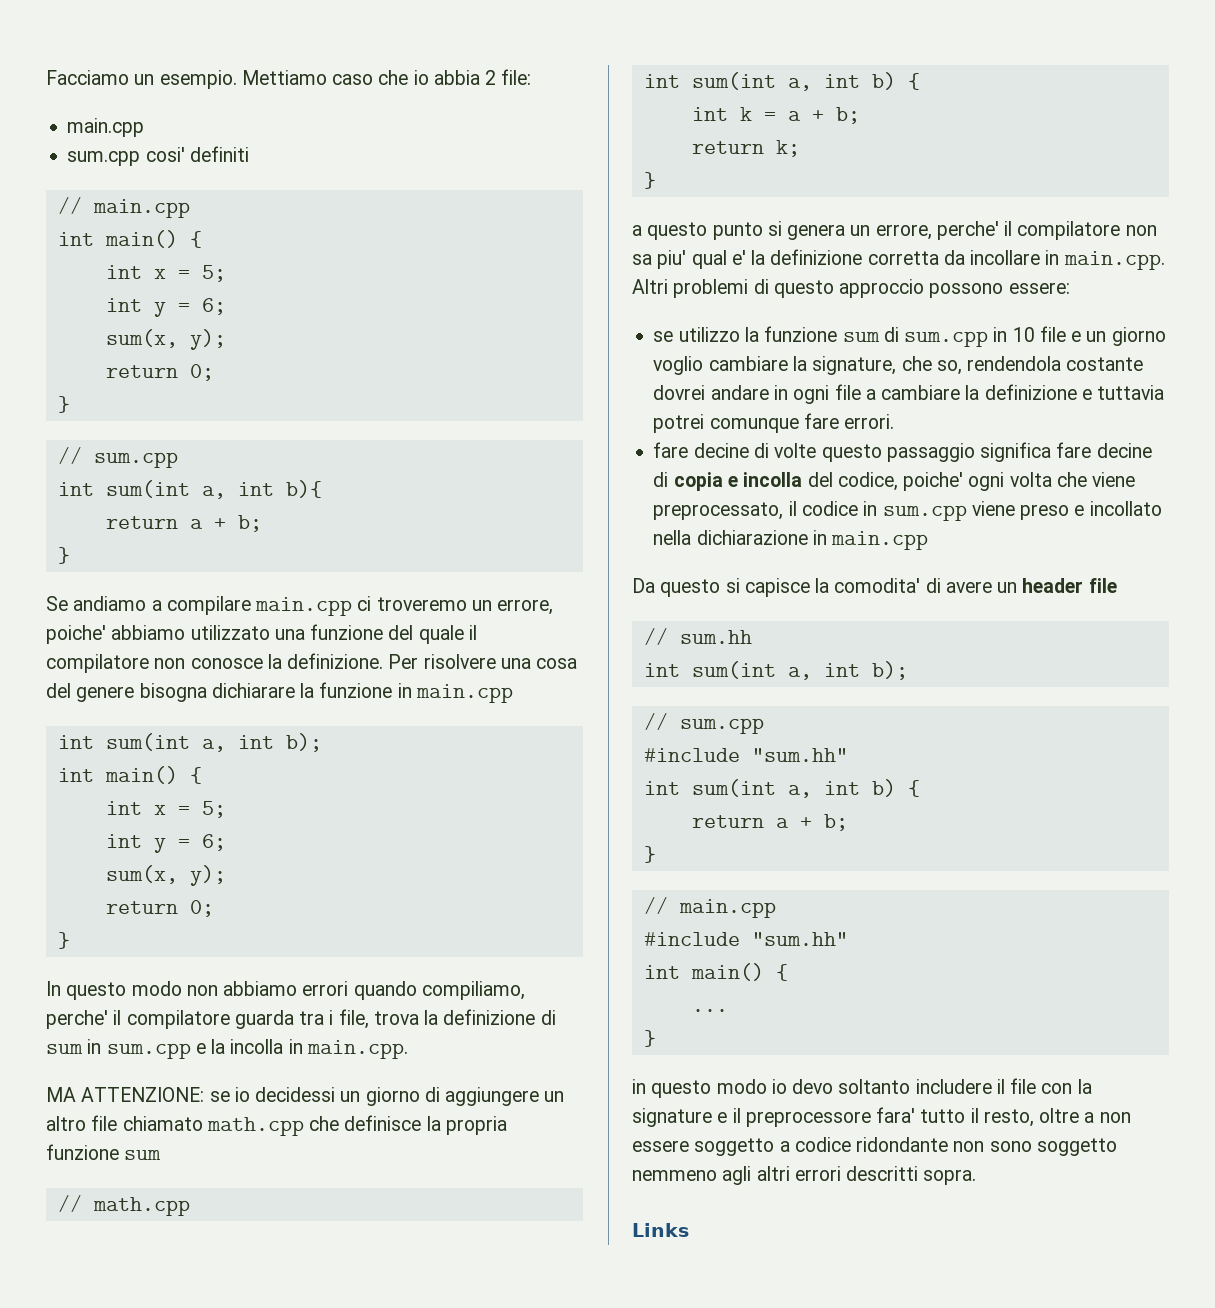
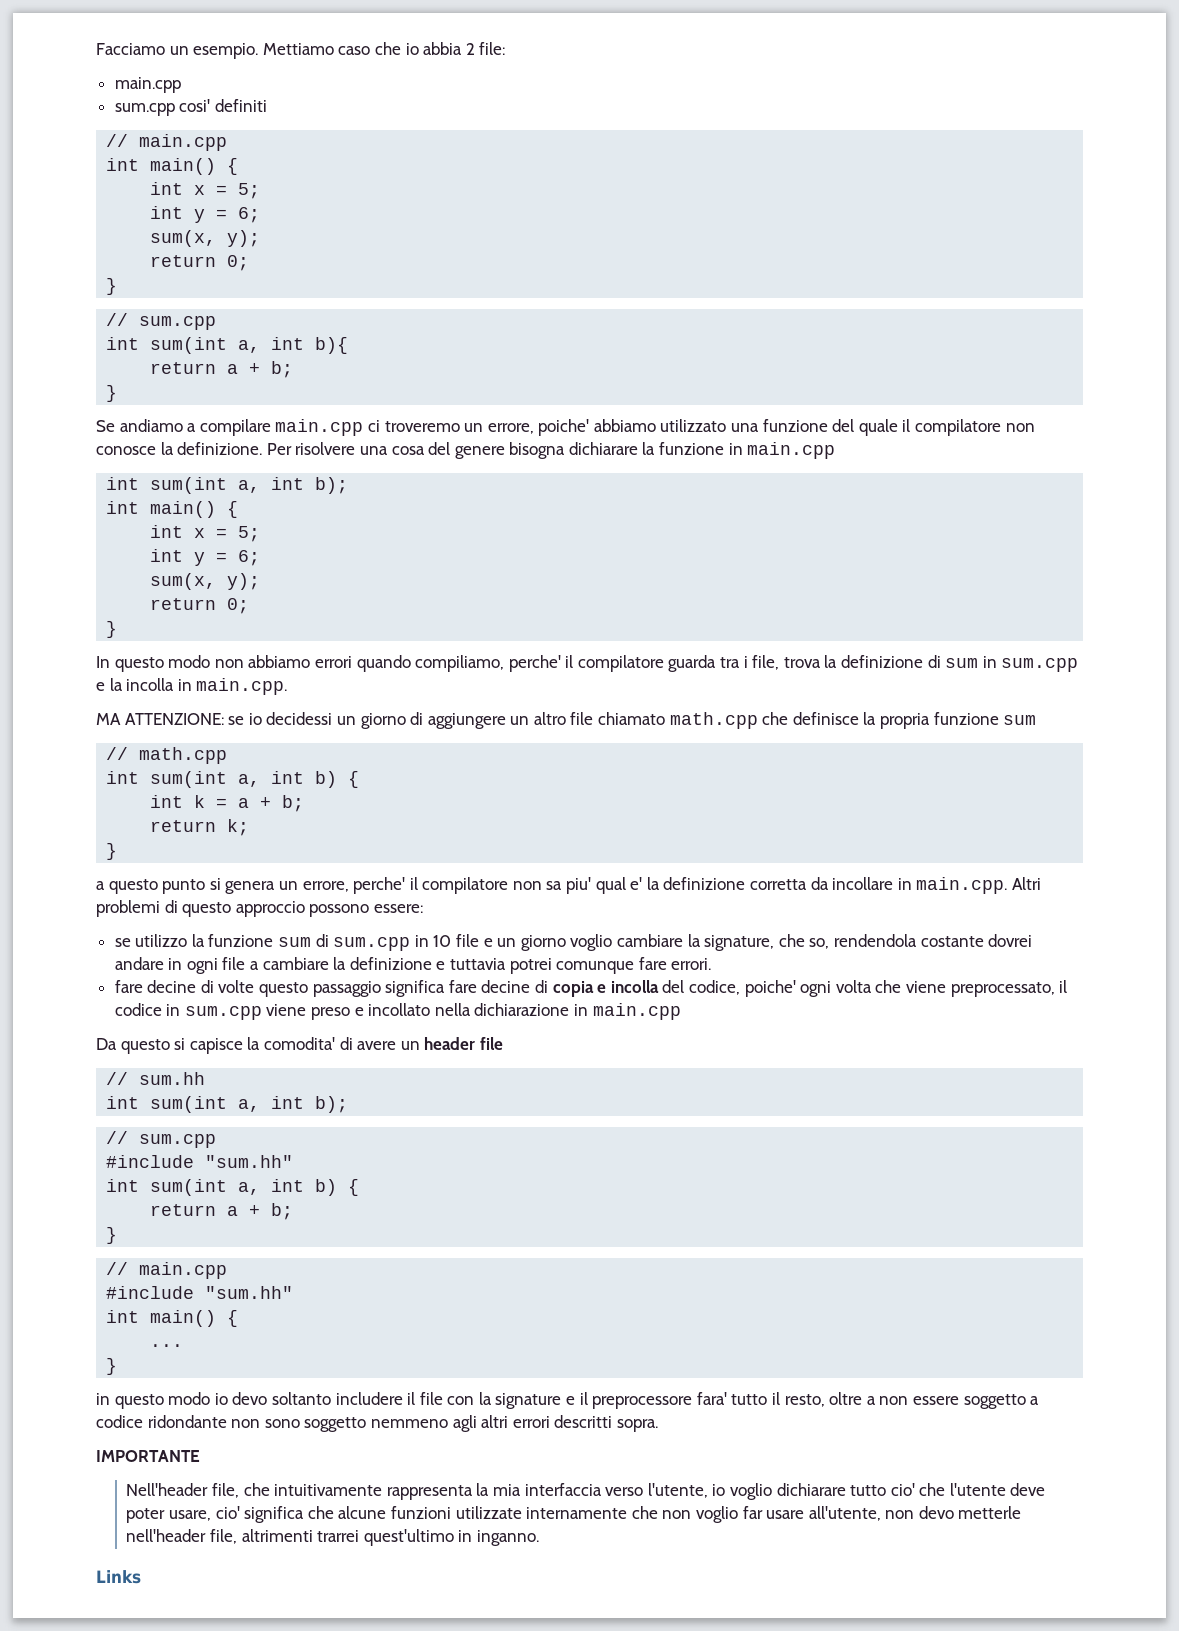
(977, 1177) none -> [96,1450,200,1462] [126,1483,1046,1500] [126,1506,1022,1523] [126,1529,539,1546] // IMPORTANTE // Nell'header file, che intuitivamente rappresenta la mia interfaccia verso l'utente, io voglio dichiarare tutto cio' che l'utente deve poter usare, cio' significa che alcune funzioni utilizzate internamente che non voglio far usare all'utente, non devo metterle nell'header file, altrimenti trarrei quest'ultimo in inganno.

